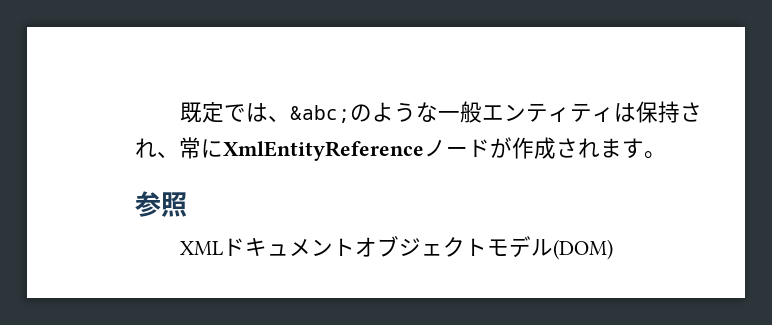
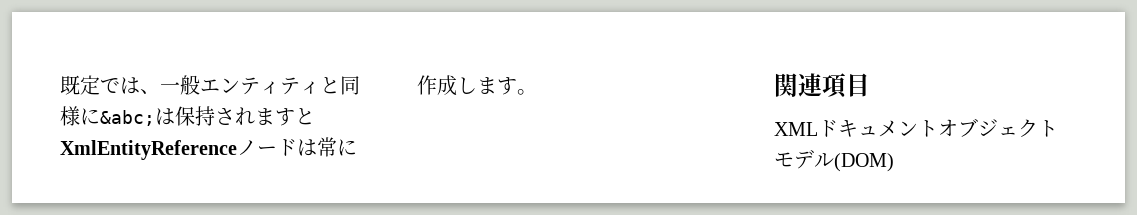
[290,102,439,123] &abc;のような -> (160, 91) none
(615, 114) none -> [320,76,360,95] [60,106,155,126] と同様に&abc;
[157,137,223,159] 、常に -> [255,108,315,126] ますと
[490,137,600,159] が作成され -> [297,137,357,157] [417,75,477,96] は常に作成し
[135,191,187,217] 参照 -> [774,73,870,98] 関連項目

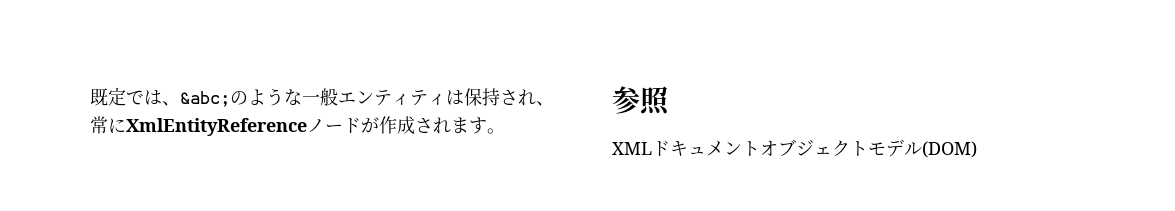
(160, 91) none -> [180,88,302,107] &abc;のような
[320,76,360,95] [60,106,155,126] と同様に&abc; -> (446, 99) none
[255,108,315,126] ますと -> [536,101,554,106] [90,116,126,134] 、常に
[297,137,357,157] [417,75,477,96] は常に作成し -> [361,116,451,134] が作成され
[774,73,870,98] 関連項目 -> [612,86,670,116] 参照

